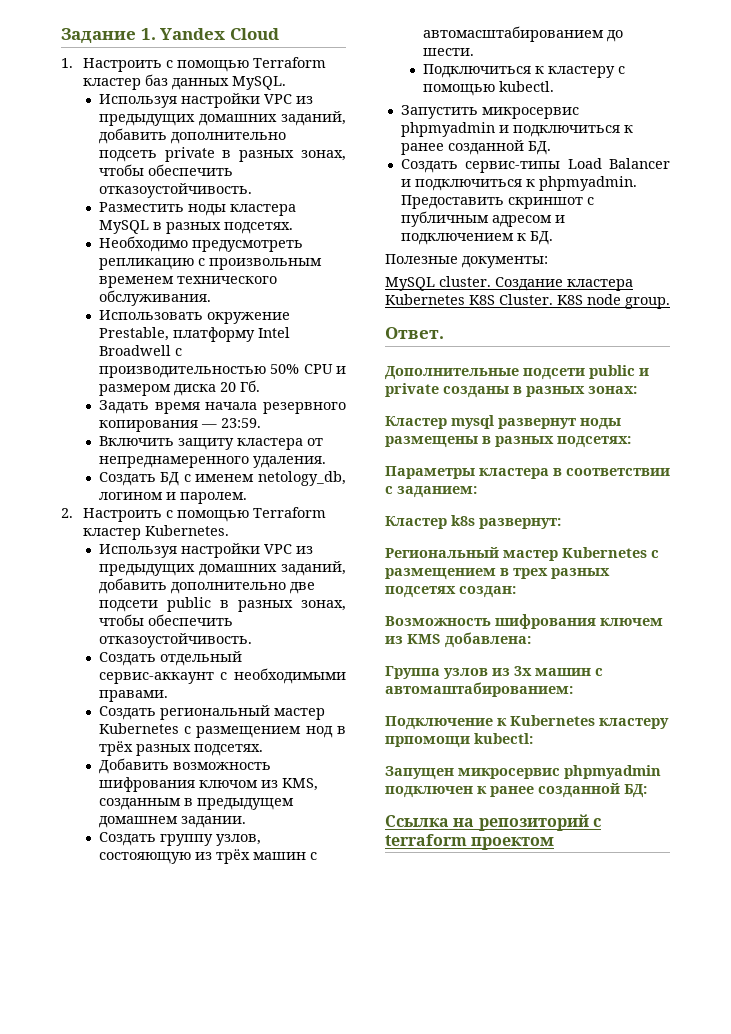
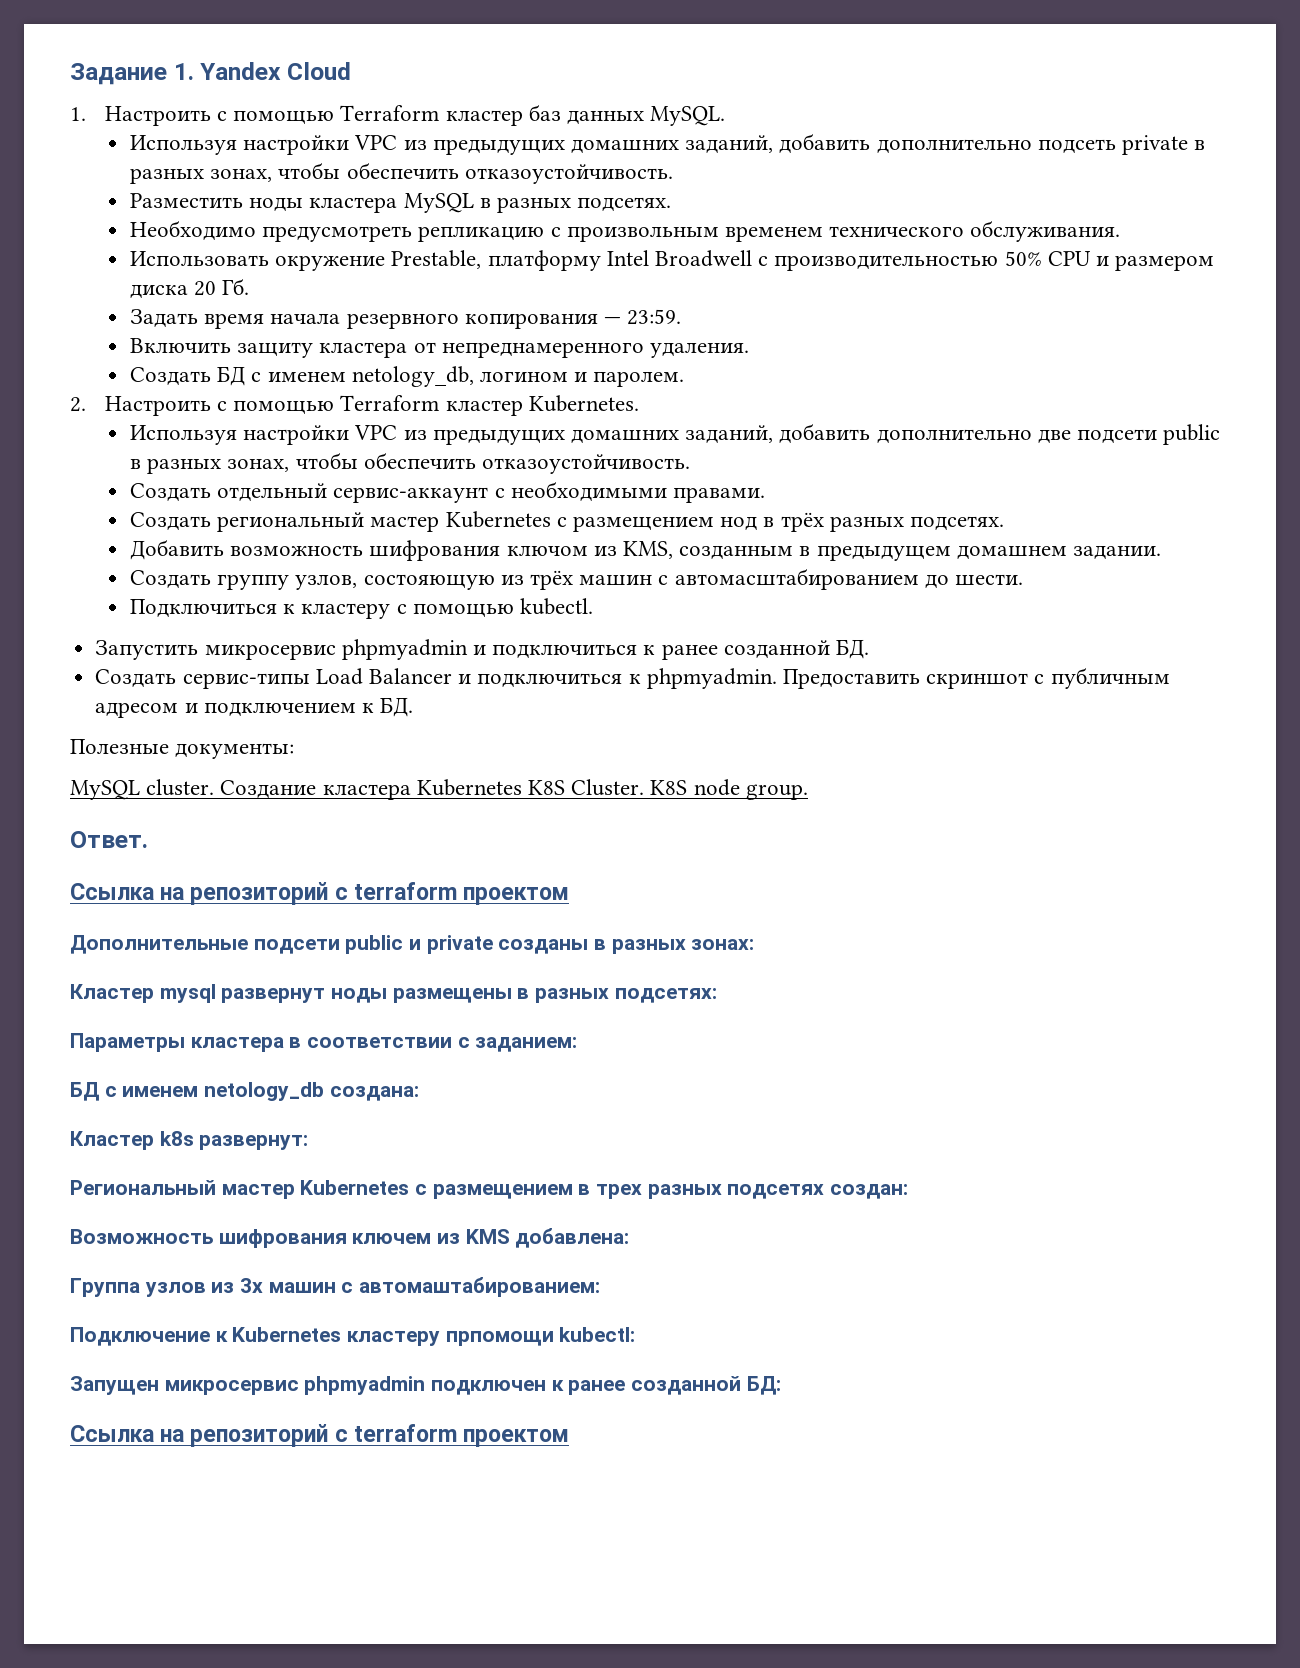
(444, 333) none -> [70,882,570,905] // Ссылка на репозиторий с terraform проектом
(477, 492) none -> [70,1082,419,1101] // БД с именем netology_db создана:

